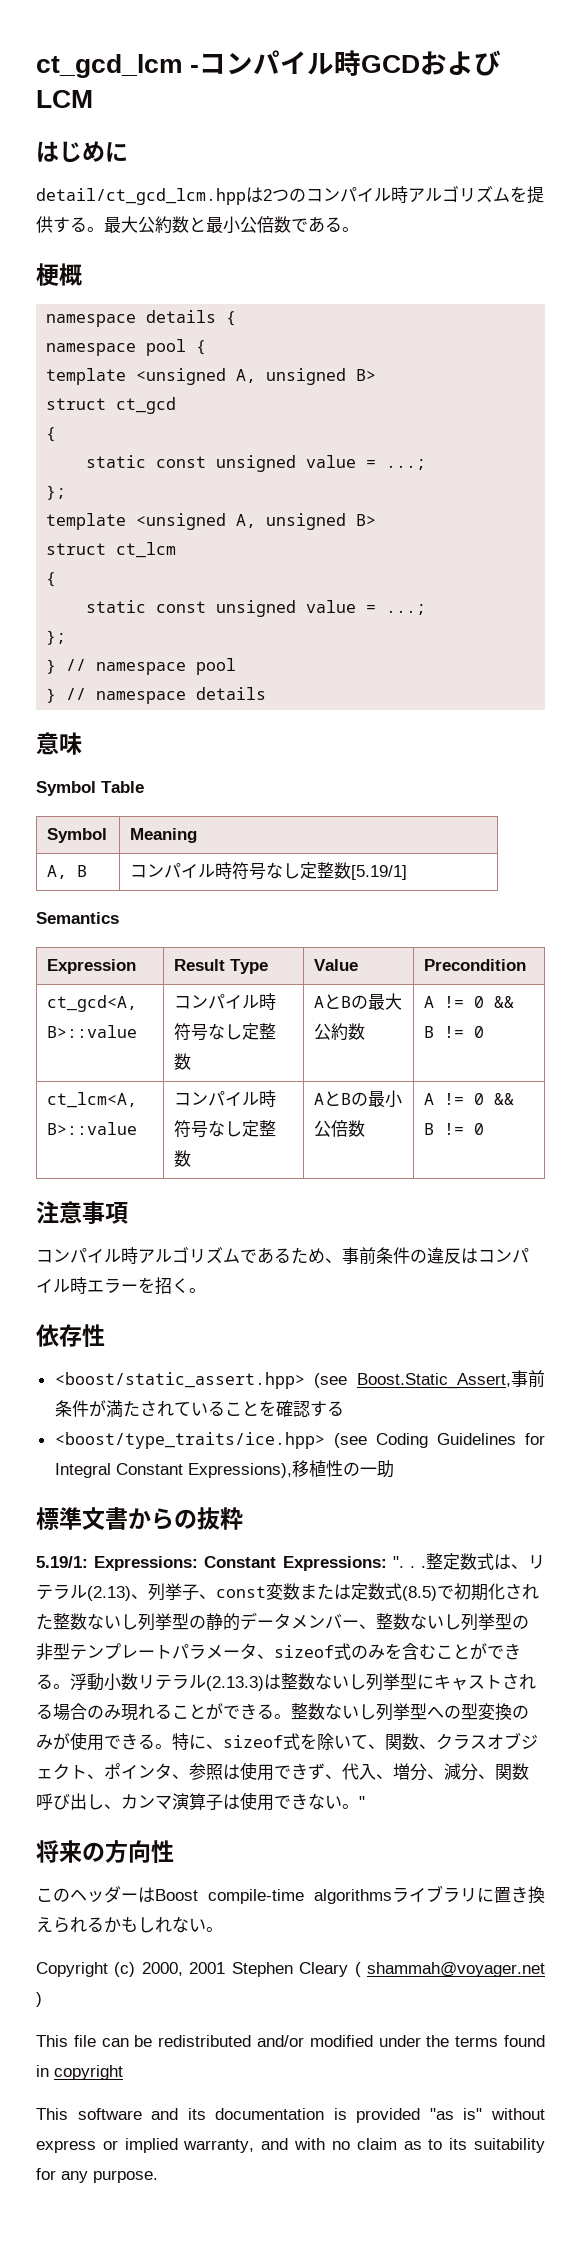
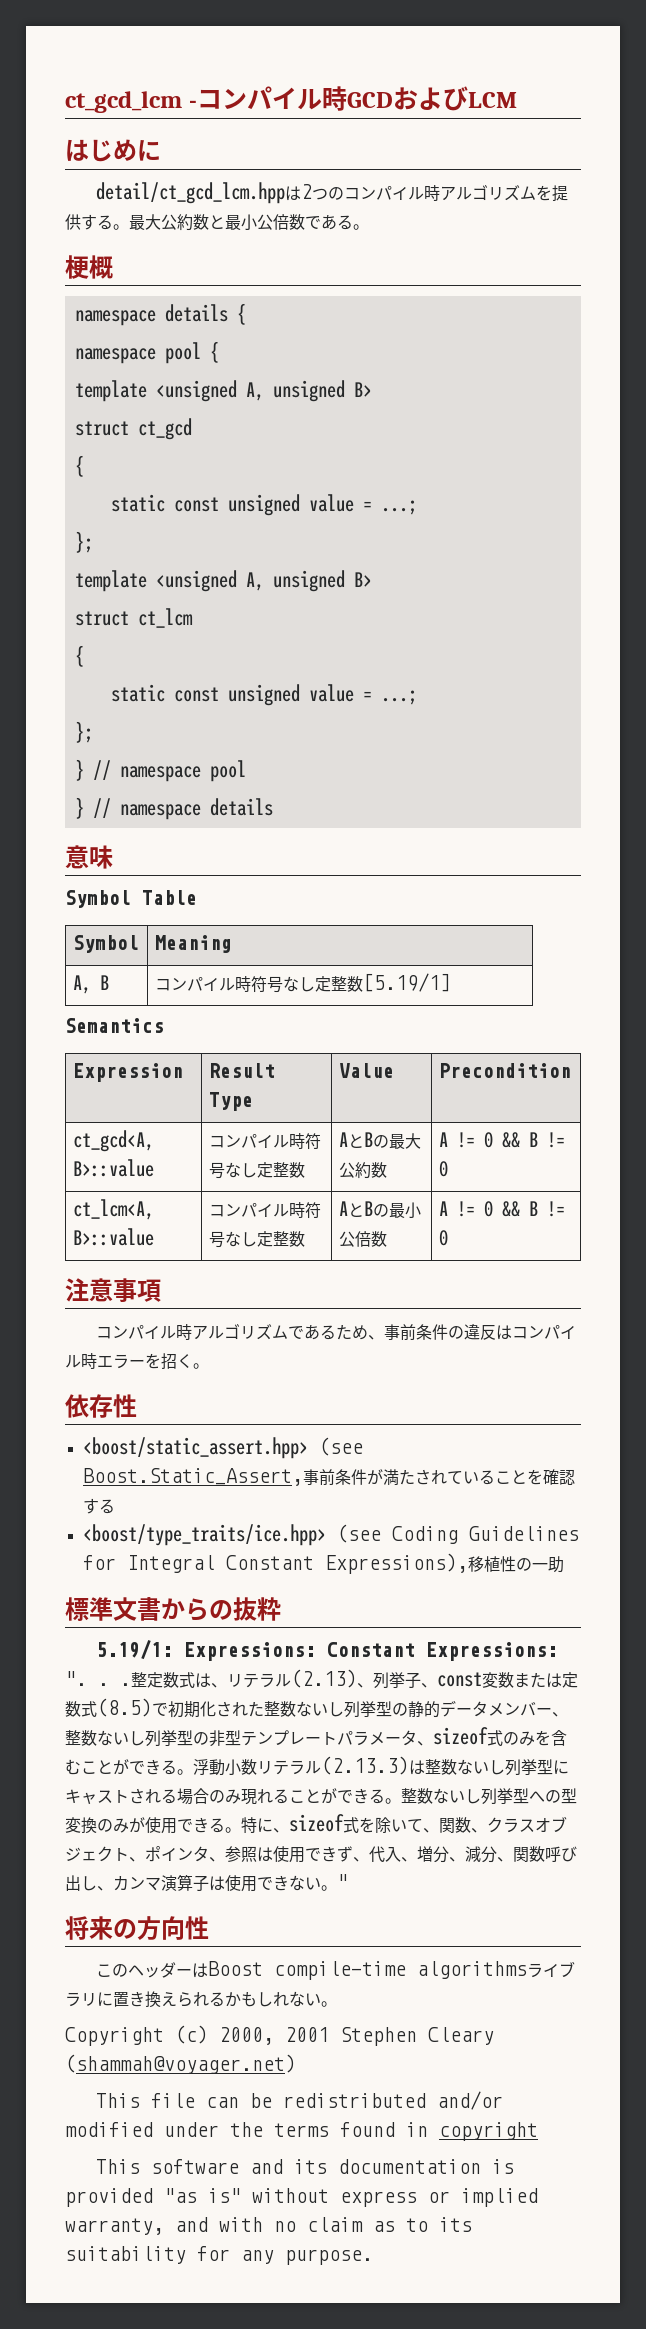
[354,1962,545,1977] [36,1992,42,2007] ( shammah@voyager.net ) -> [65,2054,296,2074] (shammah@voyager.net)

